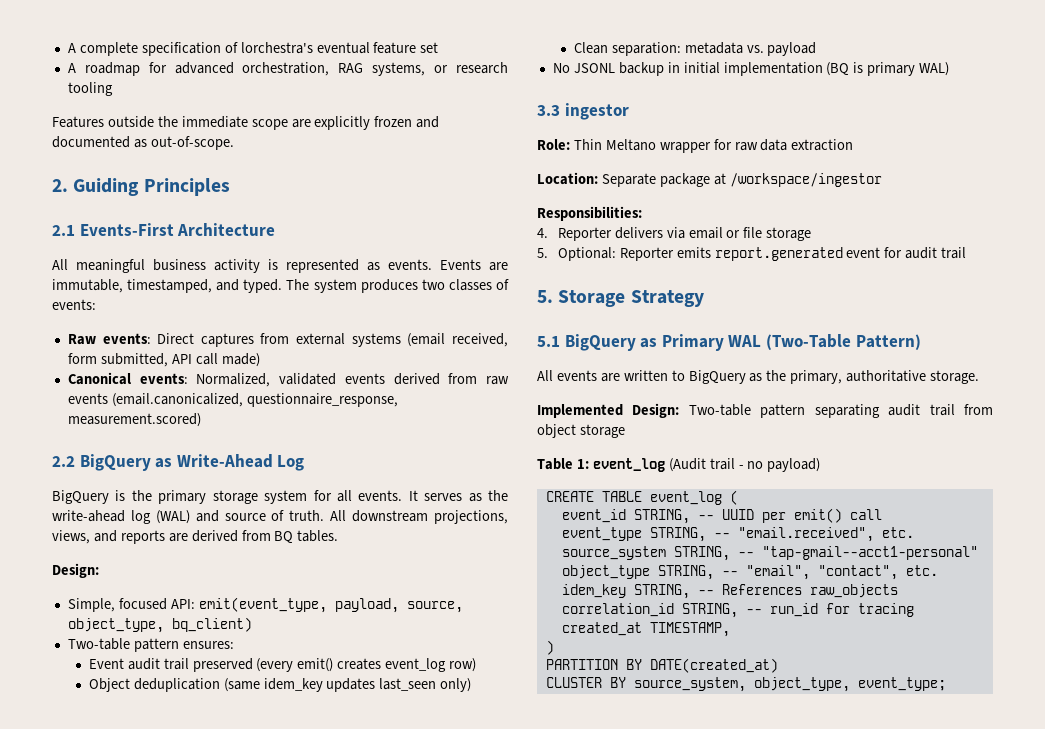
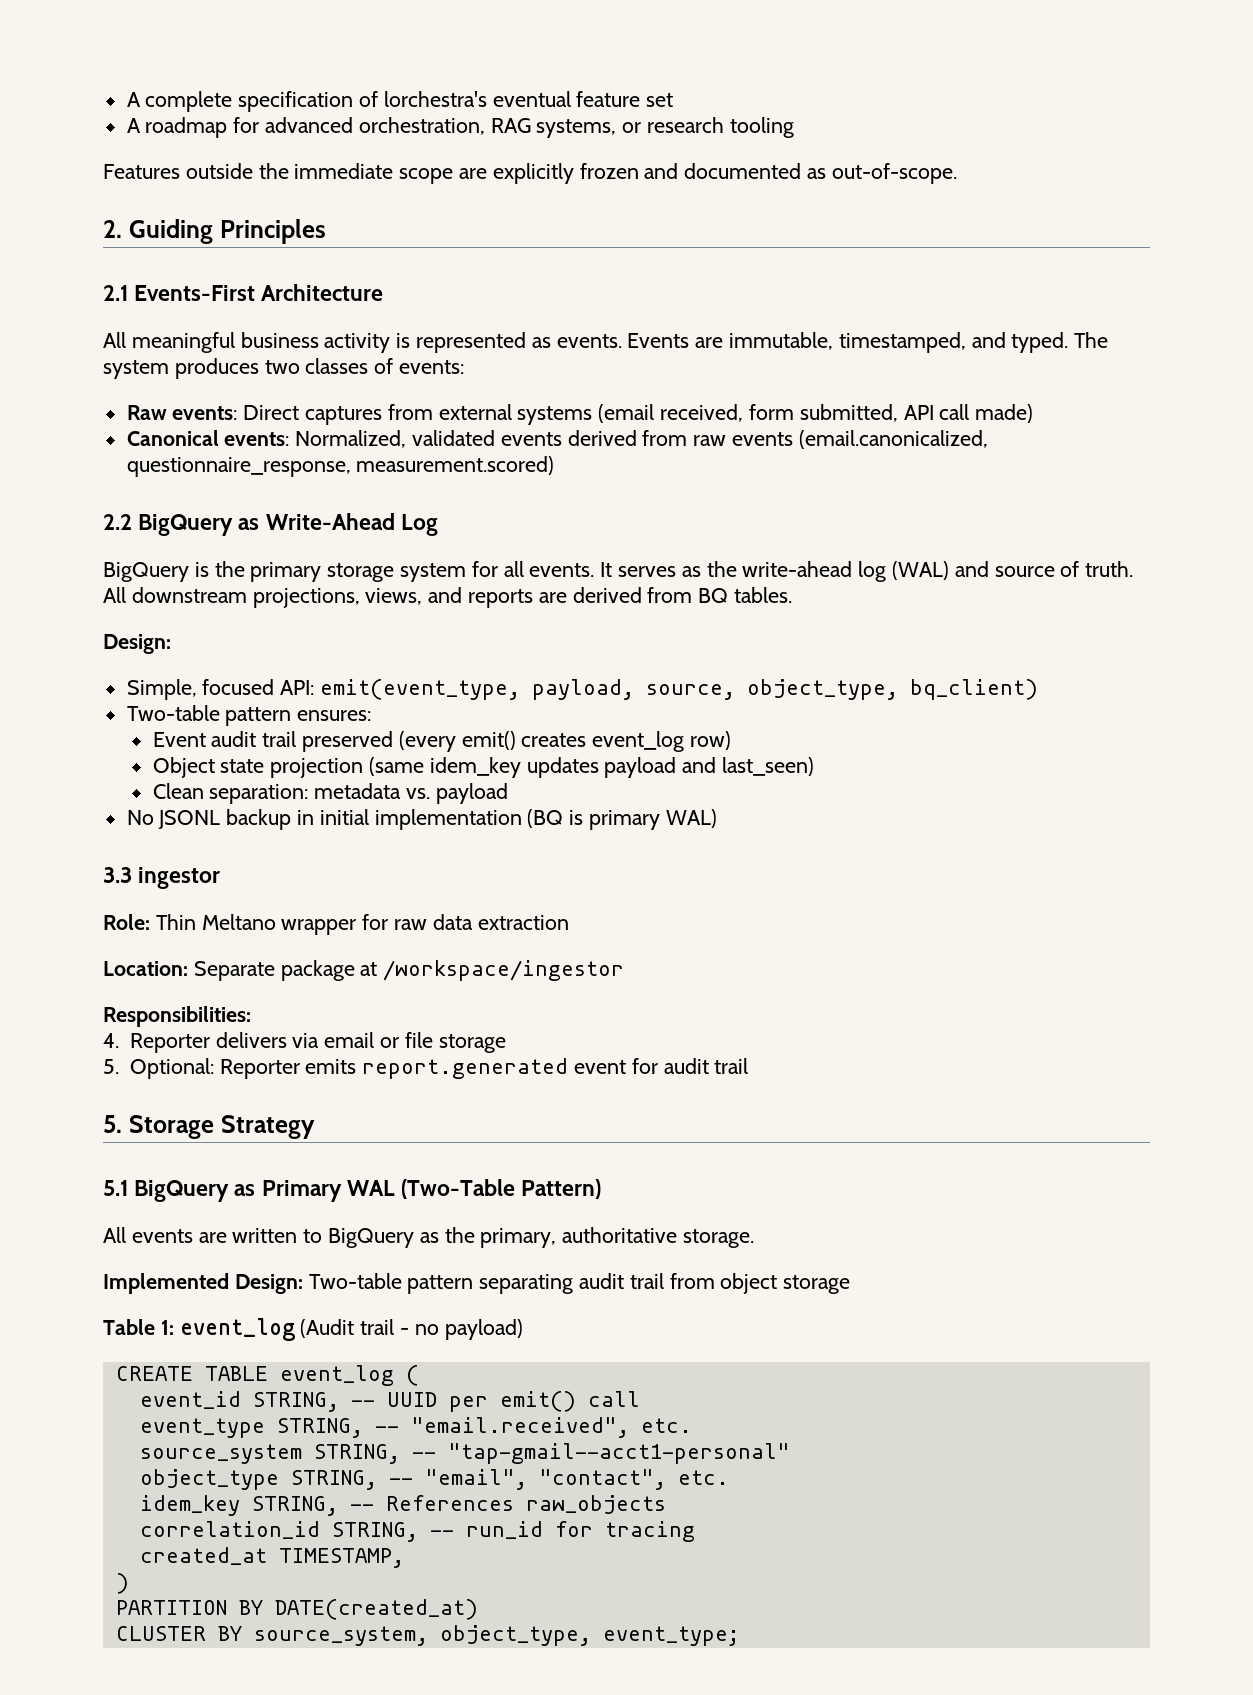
[133,678,220,692] deduplication -> [220,758,364,778] state projection
[379,678,472,692] last_seen only) -> [604,757,815,778] payload and last_seen)

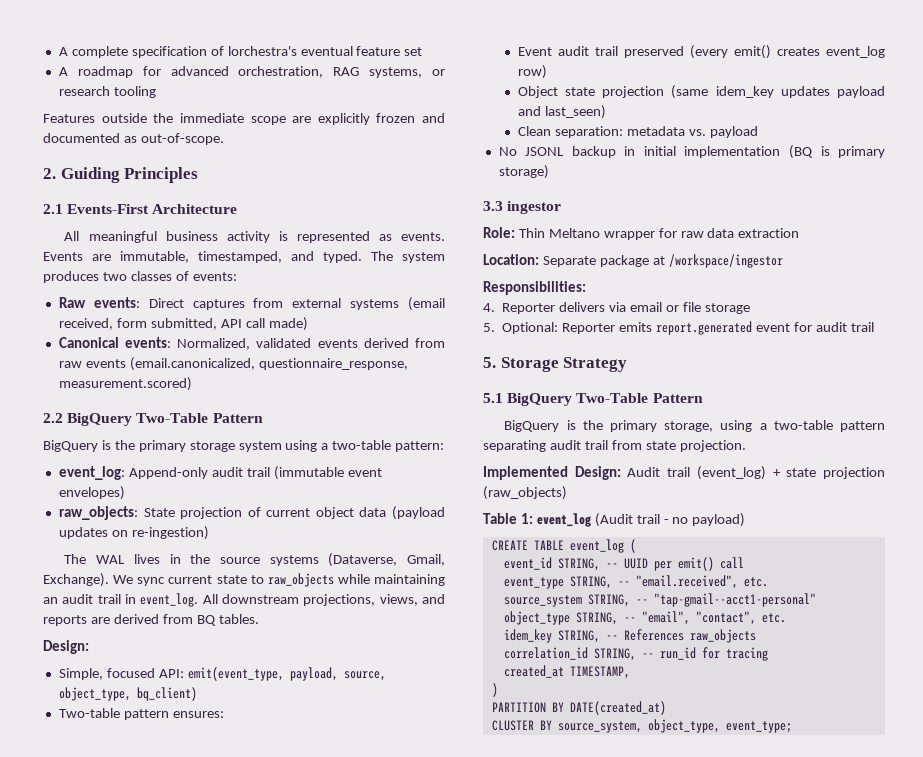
[238,513,438,536] as Write-Ahead Log -> [136,413,263,423] Two-Table Pattern
[471,561,1134,582] for all events. It serves as the write-ahead log (WAL) and source of truth. -> [285,440,445,452] [58,466,382,480] [58,486,125,500] [58,506,445,520] [58,526,209,540] [64,553,445,567] [43,573,445,587] [43,593,199,607] using a two-table pattern: // event_log: Append-only audit trail (immutable event envelopes) // raw_objects: State projection of current object data (payload updates on re-ingestion) // The WAL lives in the source systems (Dataverse, Gmail, Exchange). We sync current state to raw_objects while maintaining an audit trail in event_log.
[665,809,717,828] WAL) -> [498,165,549,179] storage)
[234,1179,602,1202] [103,1227,755,1248] [103,1273,402,1294] as Primary WAL (Two-Table Pattern) // All events are written to BigQuery as the primary, authoritative storage. // Implemented Design: Two-table -> [576,393,703,403] [504,420,833,432] Two-Table Pattern // BigQuery is the primary storage, using a two-table
[720,1273,851,1294] object storage -> [645,440,746,452] [483,466,885,480] [483,486,567,500] state projection. // Implemented Design: Audit trail (event_log) + state projection (raw_objects)

